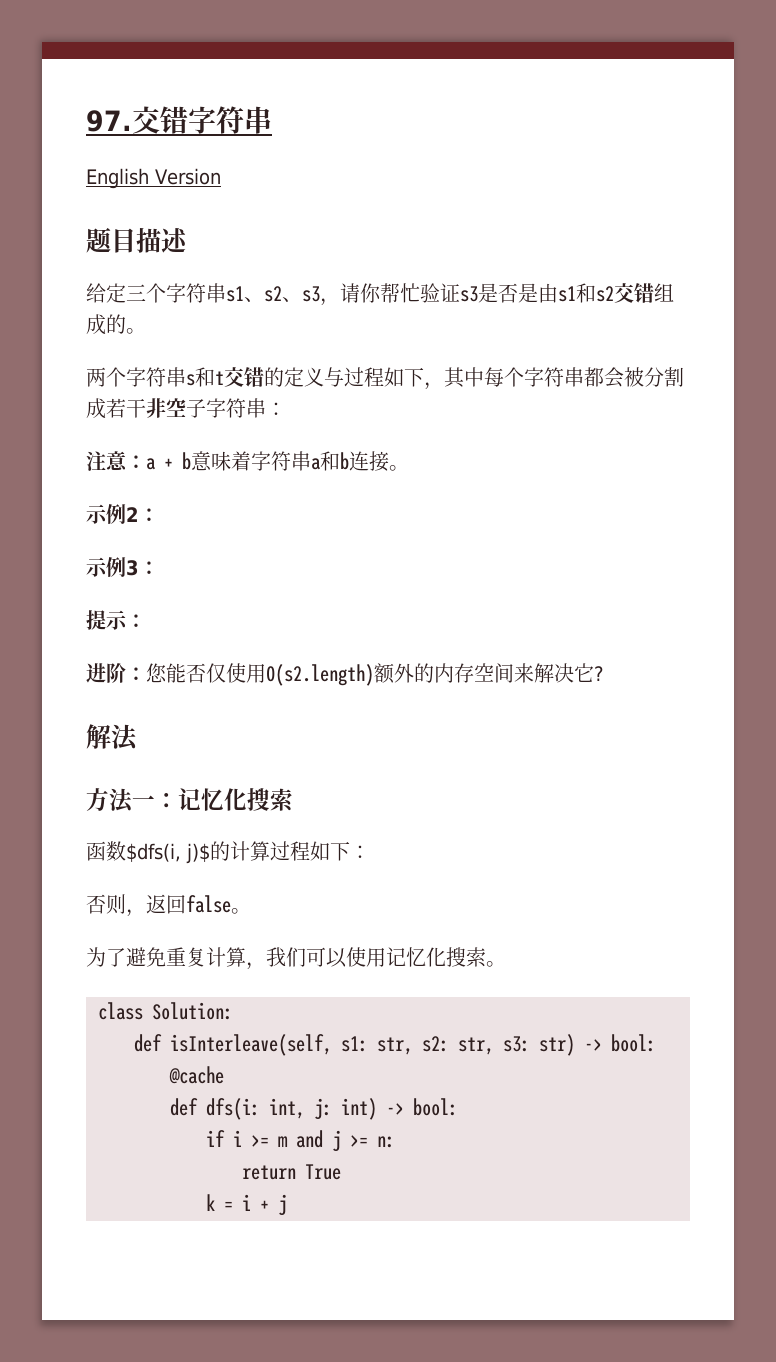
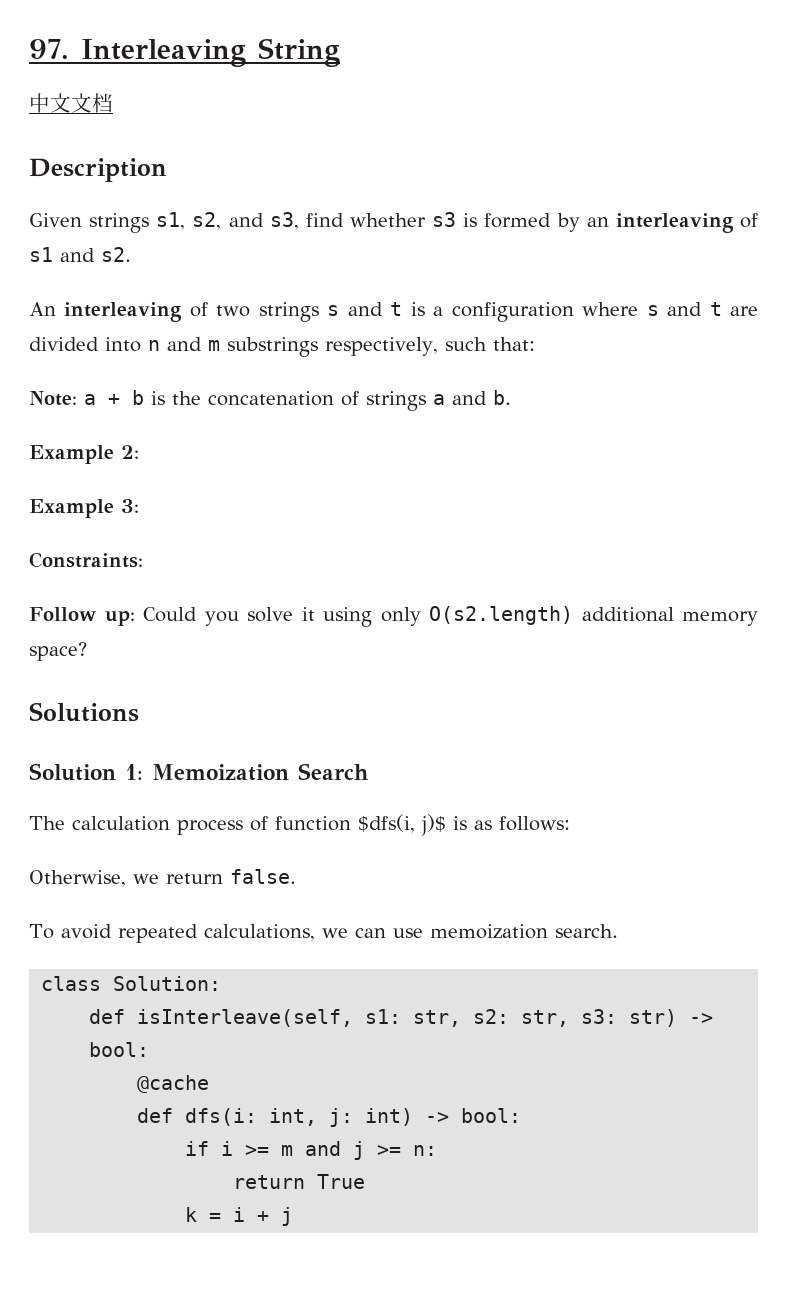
[132,106,272,134] [86,168,221,189] [86,227,188,253] [86,283,674,306] [86,314,146,335] [86,367,684,390] [86,398,286,419] [86,451,409,472] [86,503,159,524] [86,556,159,577] [86,610,146,630] [86,663,604,686] [86,724,138,751] [86,788,293,813] [86,841,370,864] [86,894,251,917] [86,947,506,970] 交错字符串 // English Version // 题目描述 // 给定三个字符串s1、s2、s3，请你帮忙验证s3是否是由s1和s2交错组成的。 // 两个字符串s和t交错的定义与过程如下，其中每个字符串都会被分割成若干非空子字符串： // 注意：a + b意味着字符串a和b连接。 // 示例2： // 示例3： // 提示： // 进阶：您能否仅使用O(s2.length)额外的内存空间来解决它? // 解法 // 方法一：记忆化搜索 // 函数$dfs(i, j)$的计算过程如下： // 否则，返回false。 // 为了避免重复计算，我们可以使用记忆化搜索。 -> [81,38,340,67] [29,93,113,113] [29,158,167,182] [29,212,758,233] [29,247,131,262] [29,302,758,322] [29,337,535,357] [29,390,511,411] [29,445,139,464] [29,499,139,518] [29,552,143,568] [29,606,758,627] [29,642,87,661] [29,702,139,722] [29,763,369,781] [29,814,570,836] [29,869,296,887] [29,924,618,943] Interleaving String // 中文文档 // Description // Given strings s1, s2, and s3, find whether s3 is formed by an interleaving of s1 and s2. // An interleaving of two strings s and t is a configuration where s and t are divided into n and m substrings respectively, such that: // Note: a + b is the concatenation of strings a and b. // Example 2: // Example 3: // Constraints: // Follow up: Could you solve it using only O(s2.length) additional memory space? // Solutions // Solution 1: Memoization Search // The calculation process of function $dfs(i, j)$ is as follows: // Otherwise, we return false. // To avoid repeated calculations, we can use memoization search.

